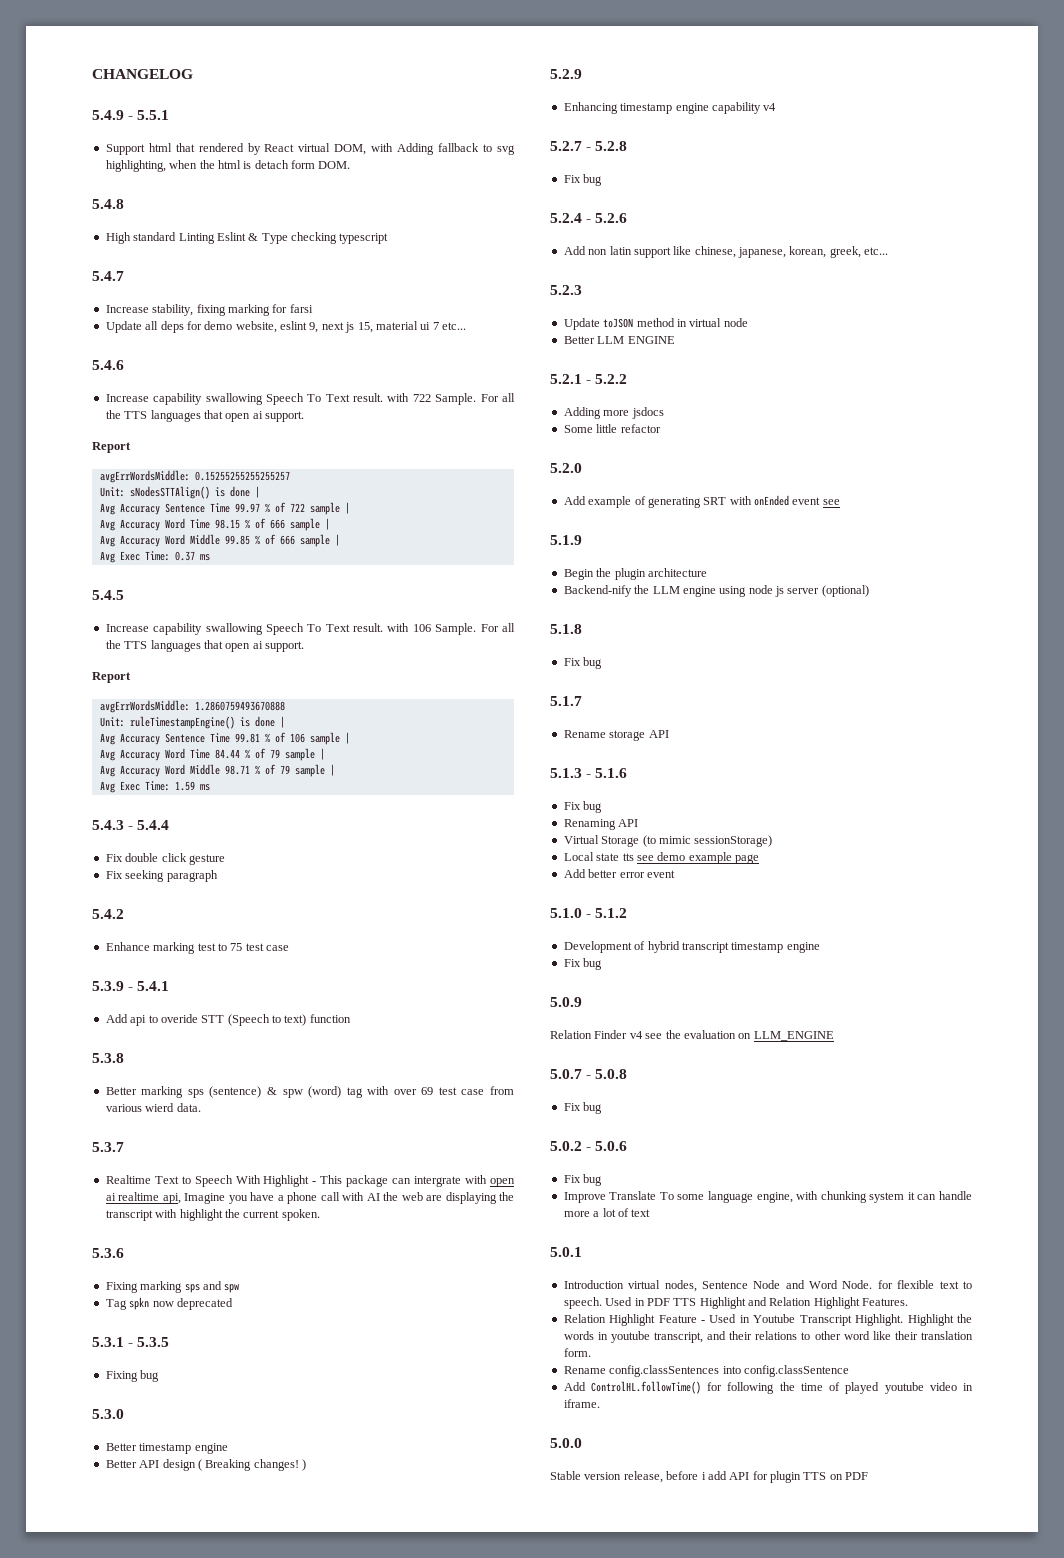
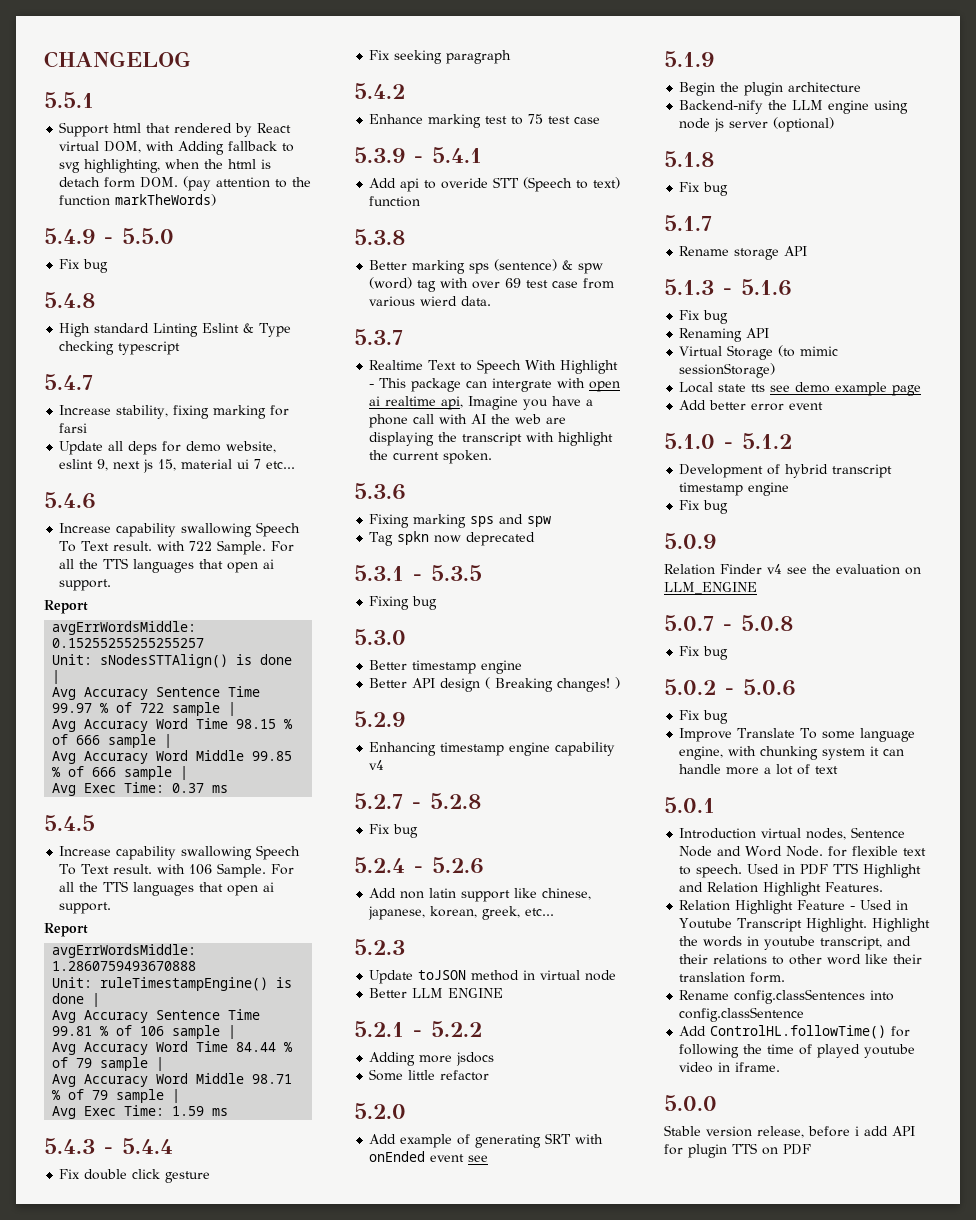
[92,110,134,120] 5.4.9 - -> (191, 59) none
(351, 165) none -> [183,176,312,191] [59,194,217,206] [44,228,174,244] [59,259,109,273] (pay attention to the function markTheWords) // 5.4.9 - 5.5.0 // Fix bug

